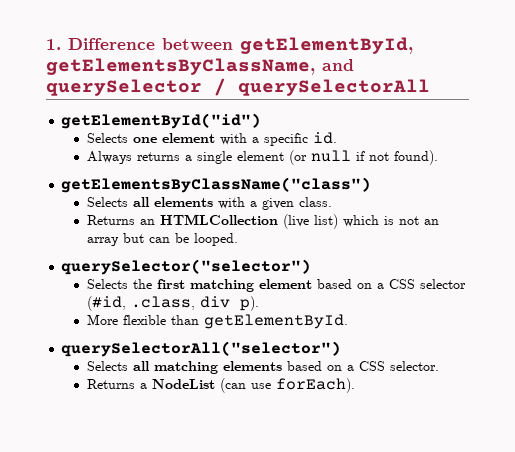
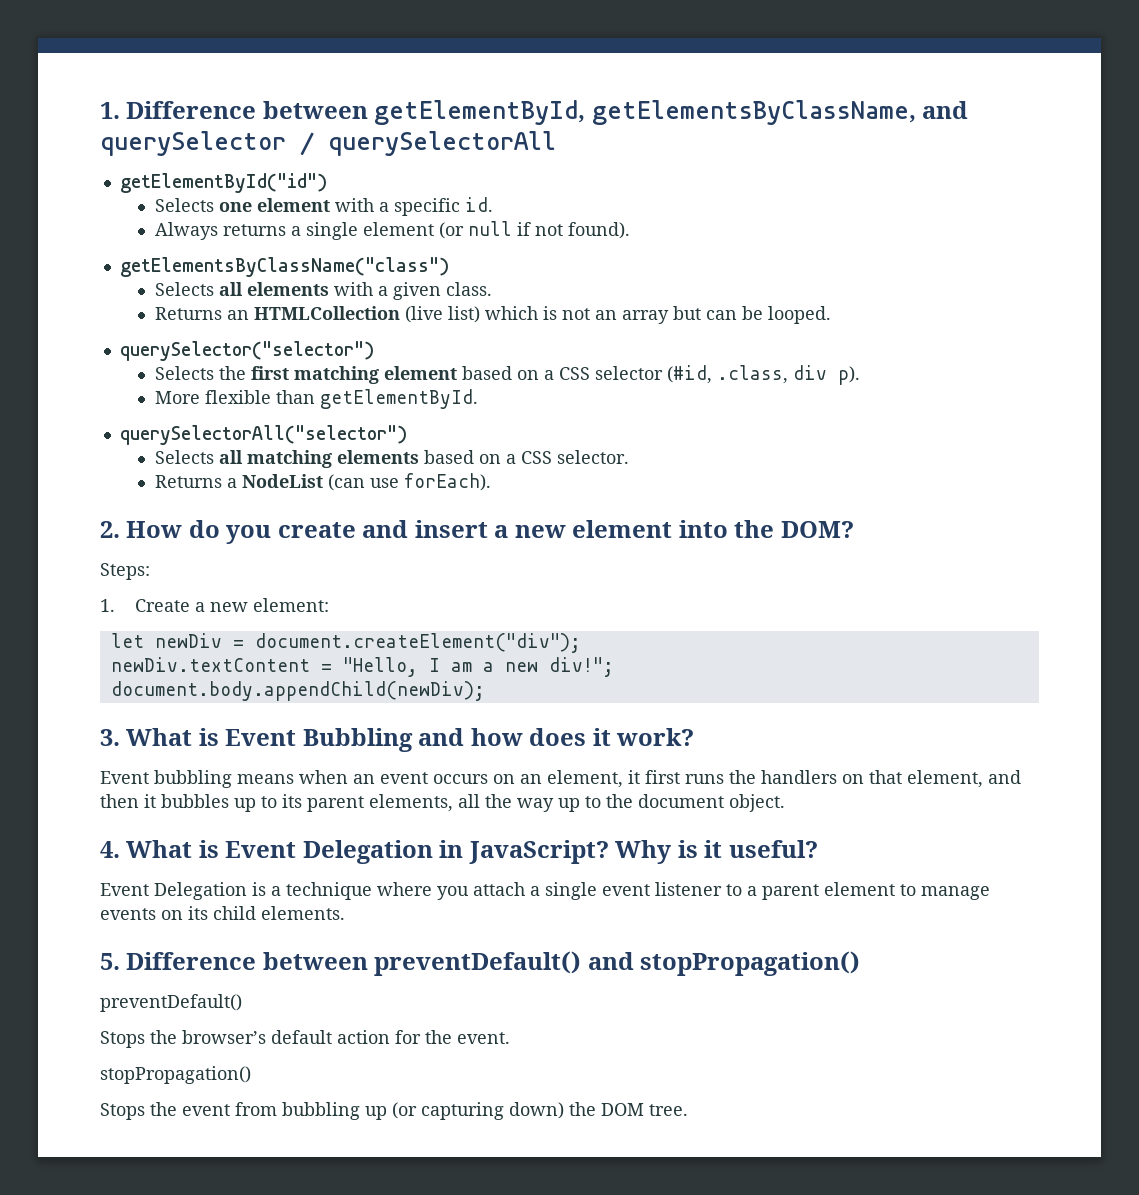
(356, 385) none -> [100,520,854,544] [100,563,150,580] [100,598,329,612] [110,633,581,653] [110,657,614,677] [110,681,485,701] [100,728,695,752] [100,770,1021,788] [100,794,785,812] [100,840,818,864] [100,882,990,900] [100,906,345,920] [100,951,861,976] [100,994,242,1012] [100,1030,510,1048] [100,1066,251,1084] [100,1102,688,1120] // 2. How do you create and insert a new element into the DOM? // Steps: // 1. Create a new element: // let newDiv = document.createElement("div"); // newDiv.textContent = "Hello, I am a new div!"; // document.body.appendChild(newDiv); // 3. What is Event Bubbling and how does it work? // Event bubbling means when an event occurs on an element, it first runs the handlers on that element, and then it bubbles up to its parent elements, all the way up to the document object. // 4. What is Event Delegation in JavaScript? Why is it useful? // Event Delegation is a technique where you attach a single event listener to a parent element to manage events on its child elements. // 5. Difference between preventDefault() and stopPropagation() // preventDefault() // Stops the browser’s default action for the event. // stopPropagation() // Stops the event from bubbling up (or capturing down) the DOM tree.

